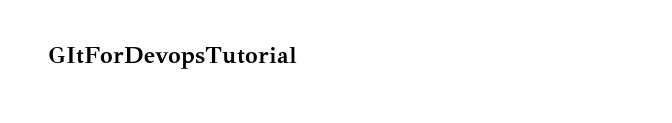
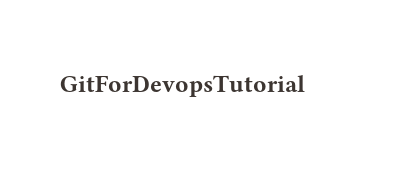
[48,46,297,69] GItForDevopsTutorial -> [60,75,305,97] GitForDevopsTutorial

